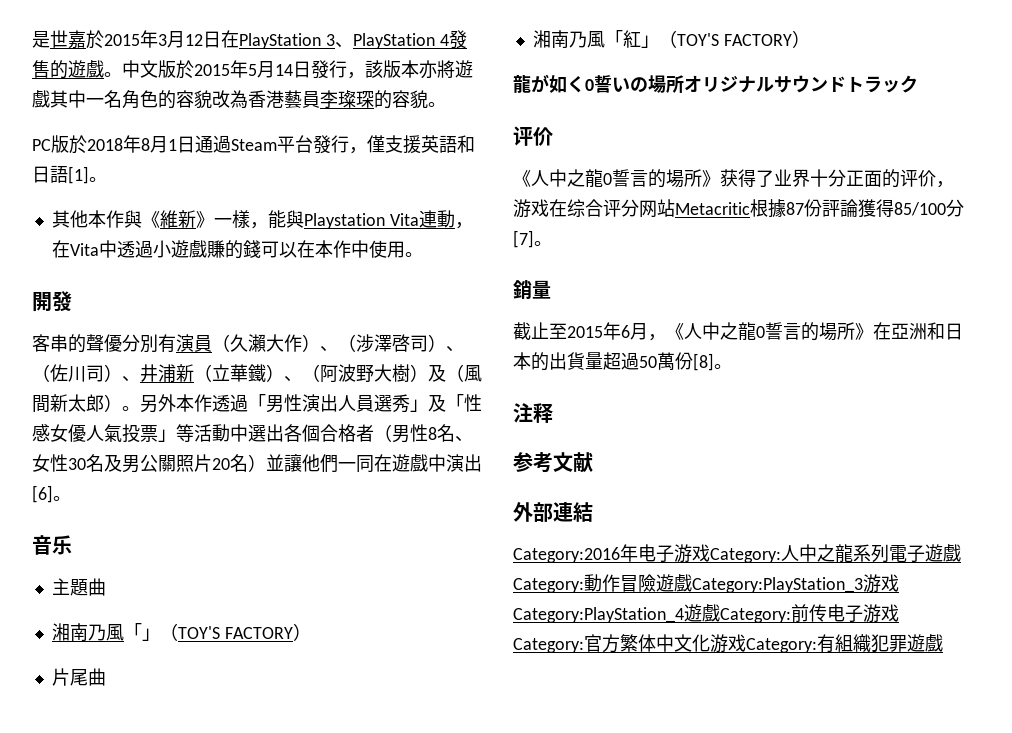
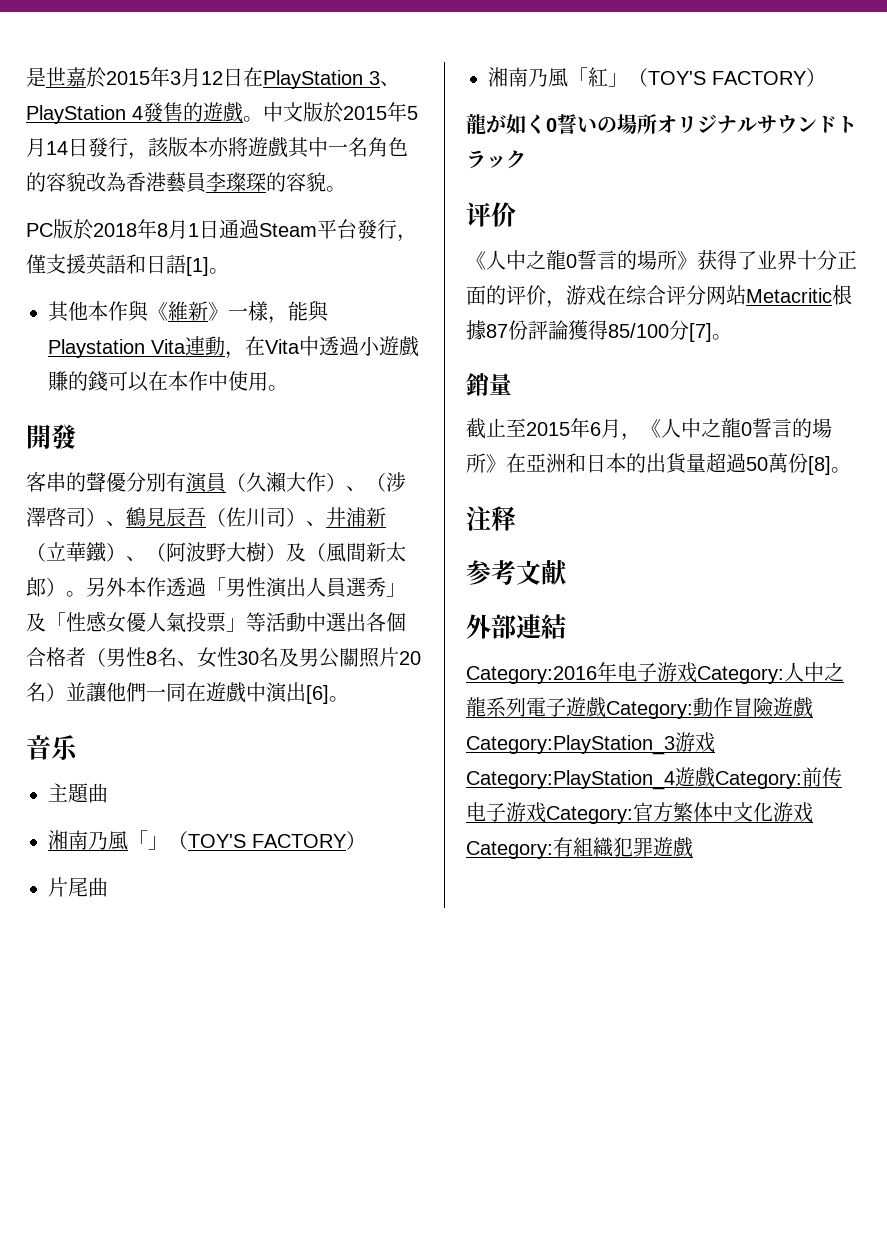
(464, 349) none -> [126,507,206,527] 鶴見辰吾

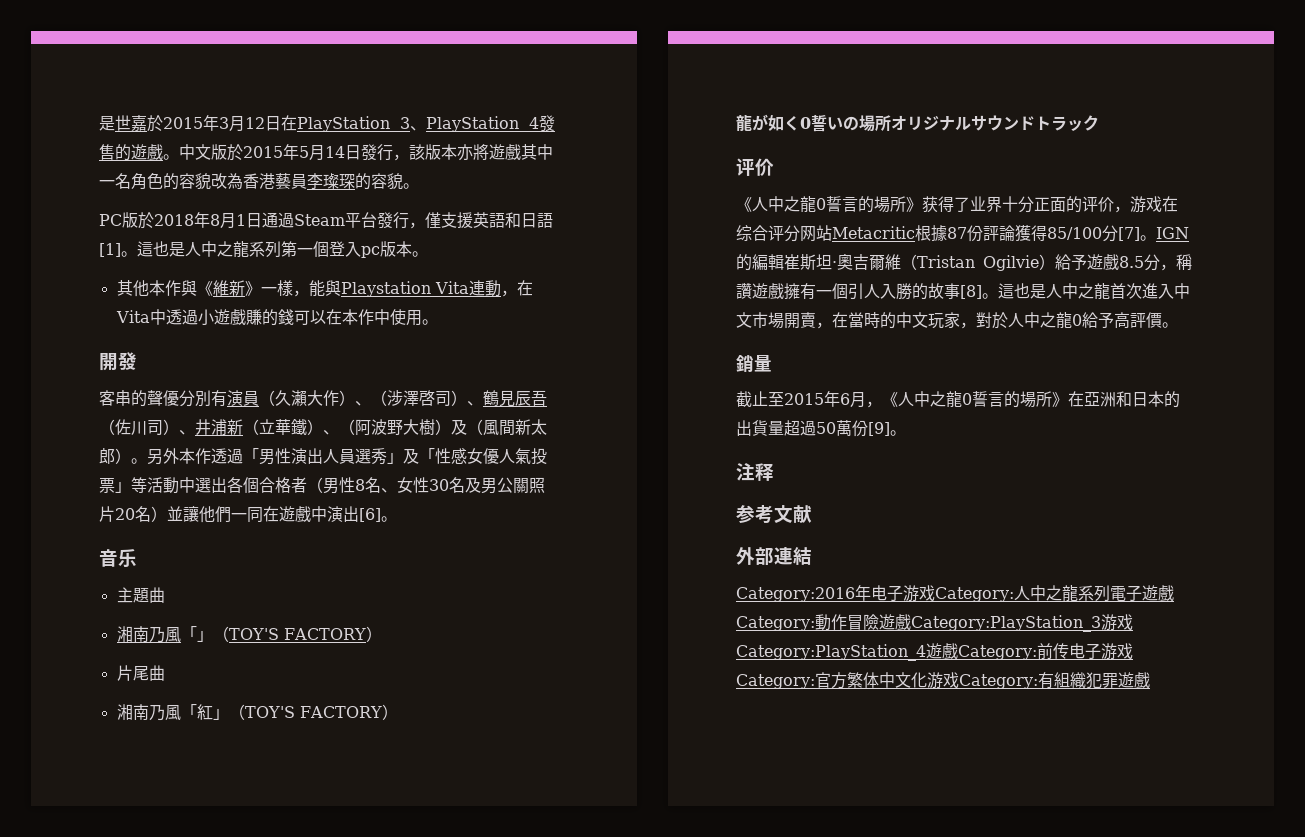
(229, 271) none -> [137,241,428,258] 這也是人中之龍系列第一個登入pc版本。
(732, 337) none -> [1156,227,1189,239] [736,254,1192,271] [736,283,1190,300] [736,312,1178,329] IGN的編輯崔斯坦·奧吉爾維（Tristan Ogilvie）給予遊戲8.5分，稱讚遊戲擁有一個引人入勝的故事[8]。這也是人中之龍首次進入中文市場開賣，在當時的中文玩家，對於人中之龍0給予高評價。
[808,456,831,475] [8] -> [868,422,890,436] [9]

